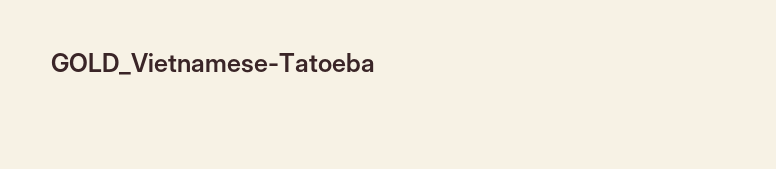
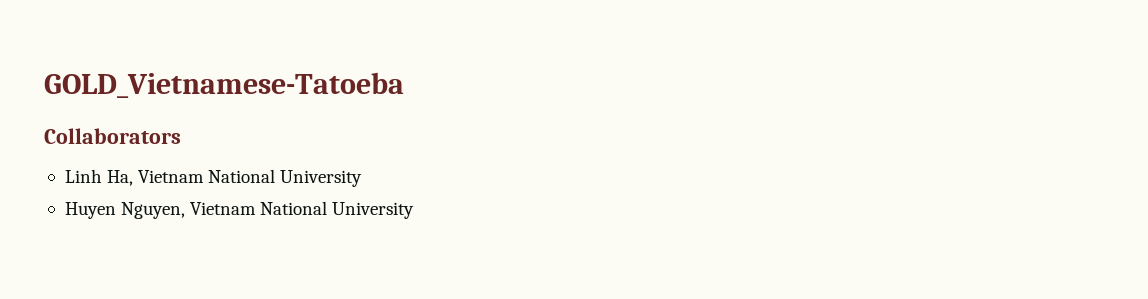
(375, 64) none -> [44,128,181,144] [64,169,363,187] [64,201,415,219] // Collaborators // Linh Ha, Vietnam National University // Huyen Nguyen, Vietnam National University

